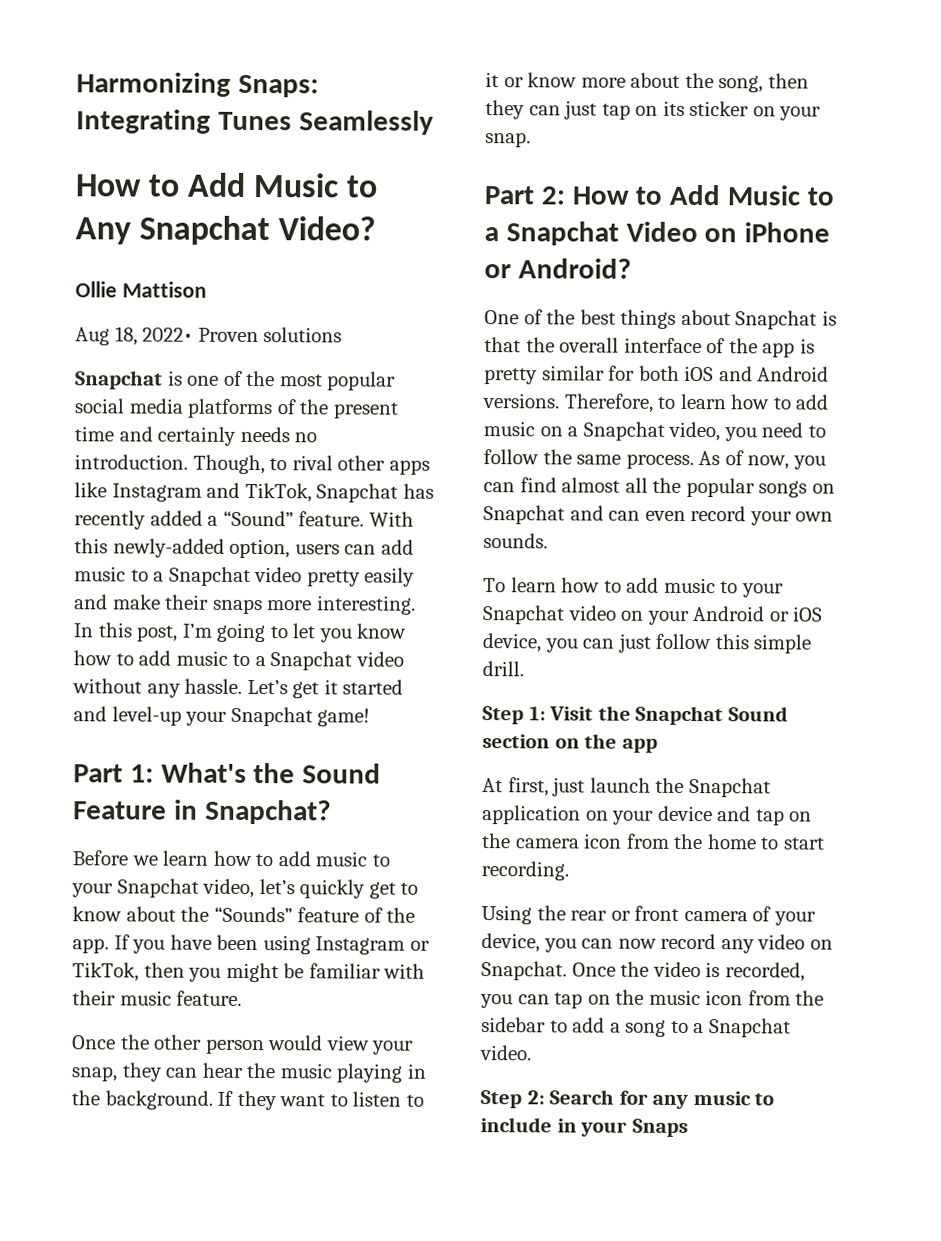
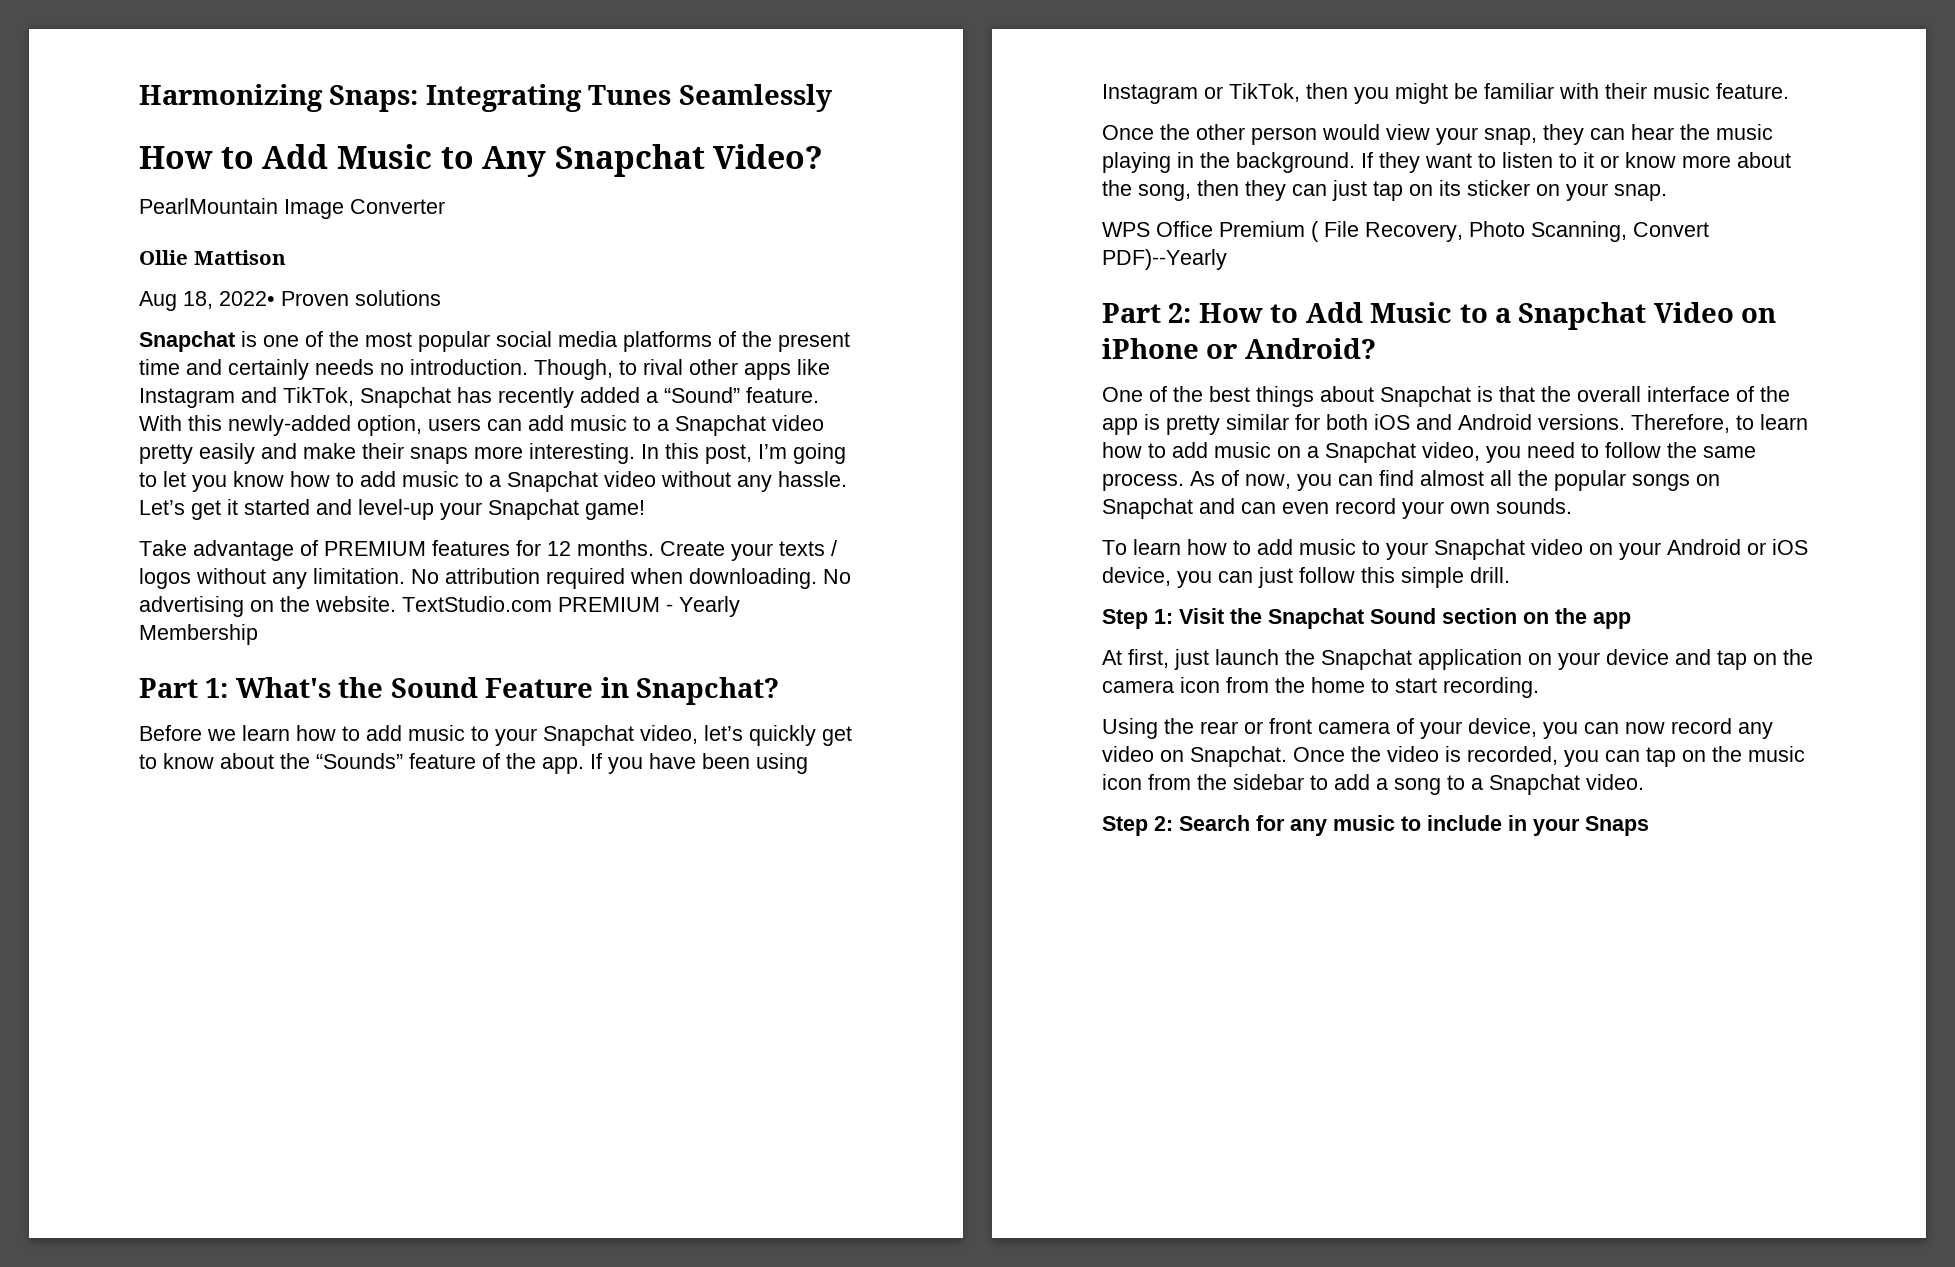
(377, 228) none -> [139,198,445,219] // PearlMountain Image Converter
(371, 717) none -> [139,540,837,561] [139,568,851,589] [139,596,740,617] [139,624,258,645] // Take advantage of PREMIUM features for 12 months. Create your texts / logos without any limitation. No attribution required when downloading. No advertising on the website. TextStudio.com PREMIUM - Yearly Membership
(531, 140) none -> [1102,221,1709,242] [1102,249,1227,270] // WPS Office Premium ( File Recovery, Photo Scanning, Convert PDF)--Yearly

